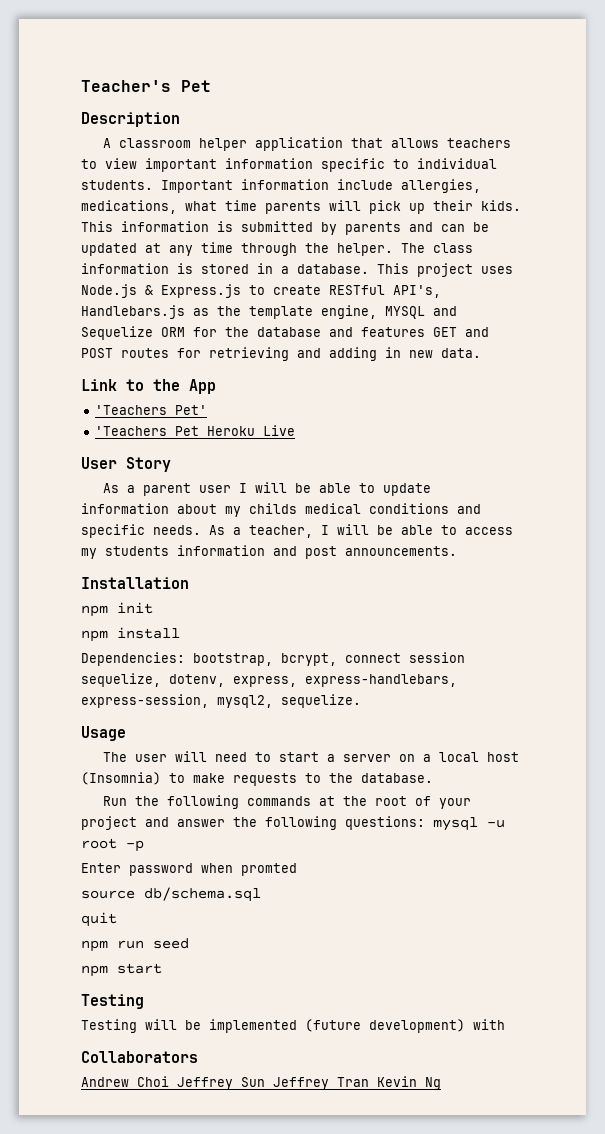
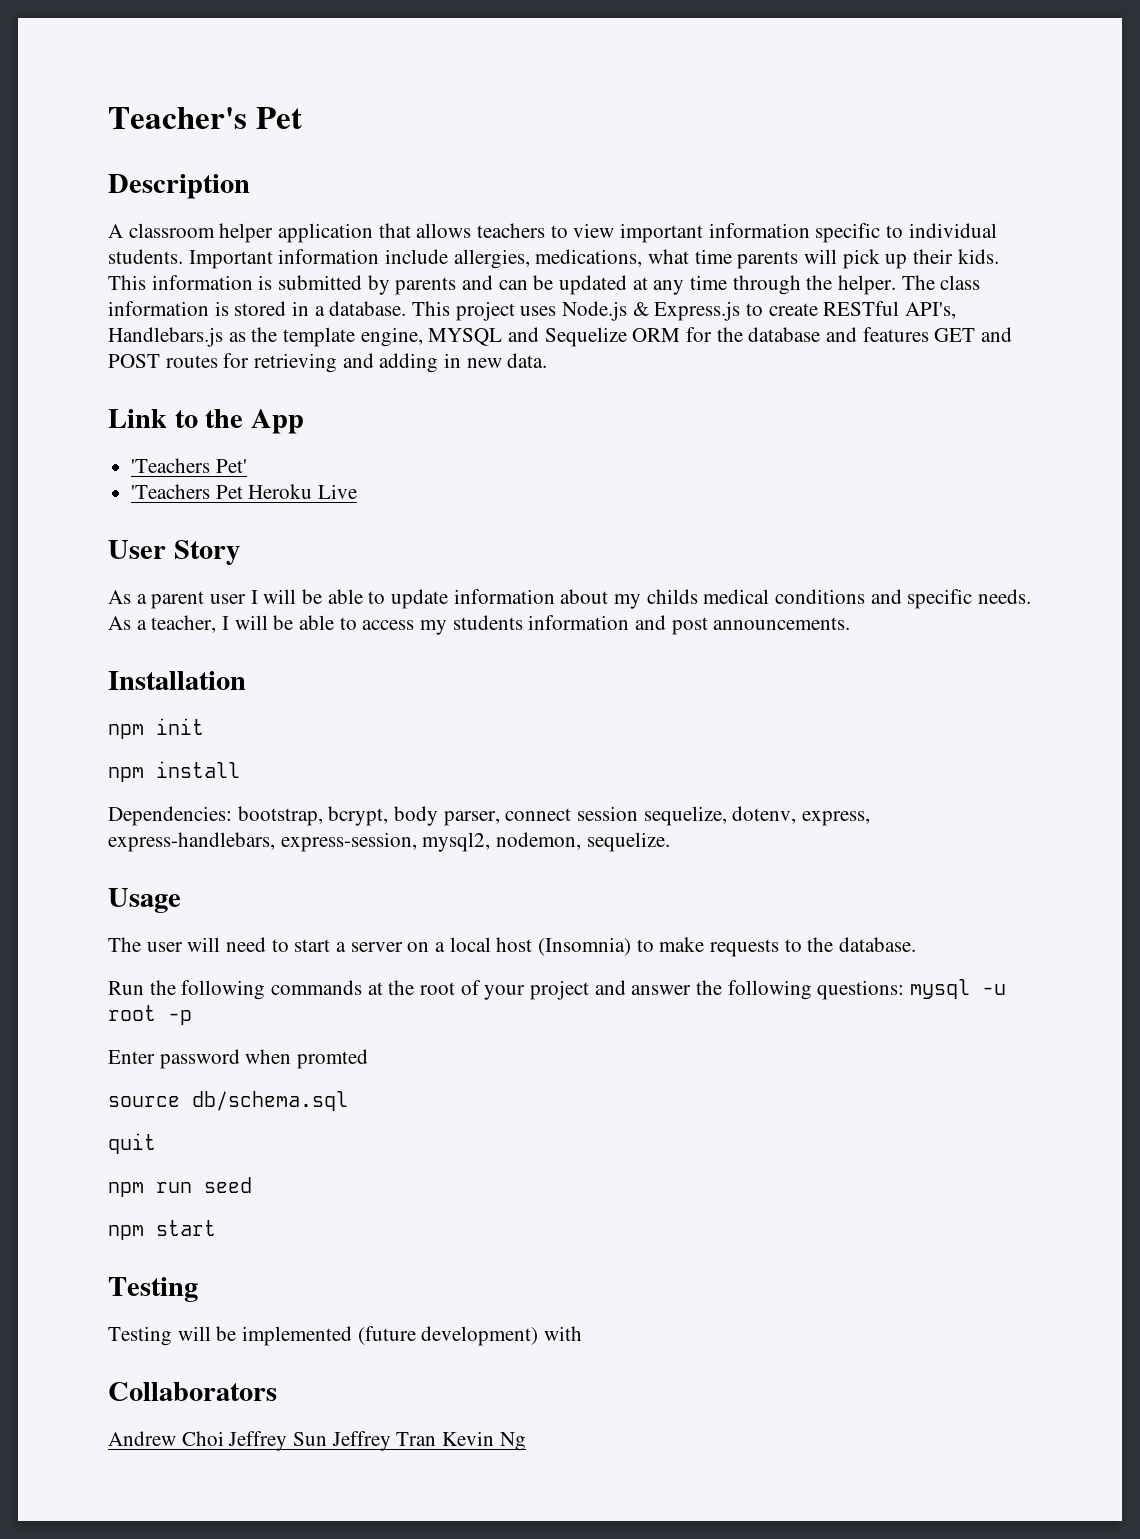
(337, 659) none -> [394,806,500,826] body parser,
(273, 701) none -> [496,832,582,850] nodemon,

